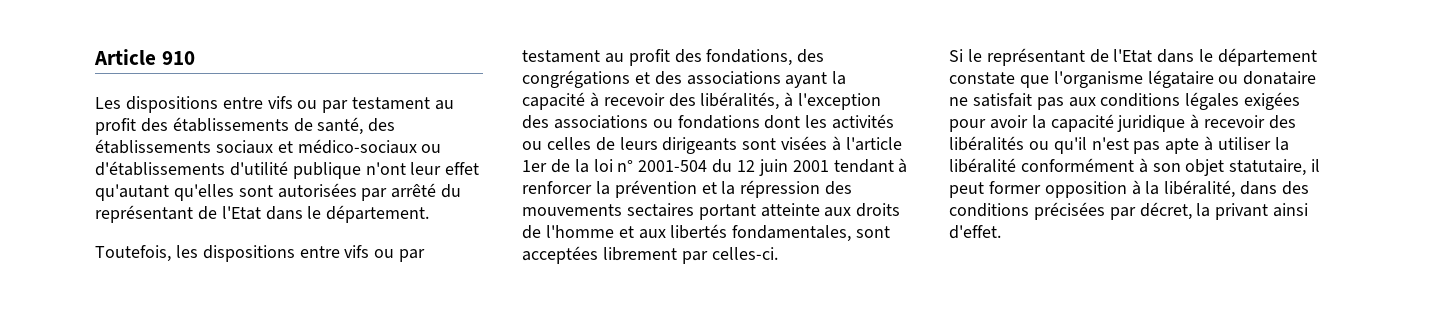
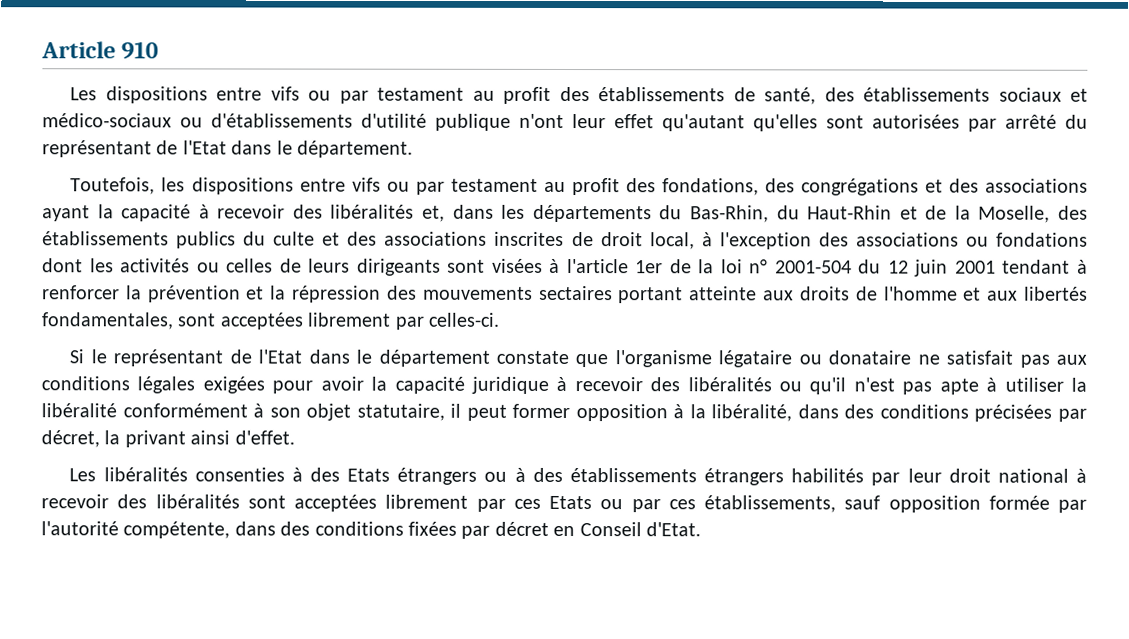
[700,92,780,110] libéralités, -> [330,204,1088,223] [42,231,695,250] libéralités et, dans les départements du Bas-Rhin, du Haut-Rhin et de la Moselle, des établissements publics du culte et des associations inscrites de droit local,
(1001, 232) none -> [69,467,1087,486] [41,494,1087,513] [41,521,701,539] // Les libéralités consenties à des Etats étrangers ou à des établissements étrangers habilités par leur droit national à recevoir des libéralités sont acceptées librement par ces Etats ou par ces établissements, sauf opposition formée par l'autorité compétente, dans des conditions fixées par décret en Conseil d'Etat.

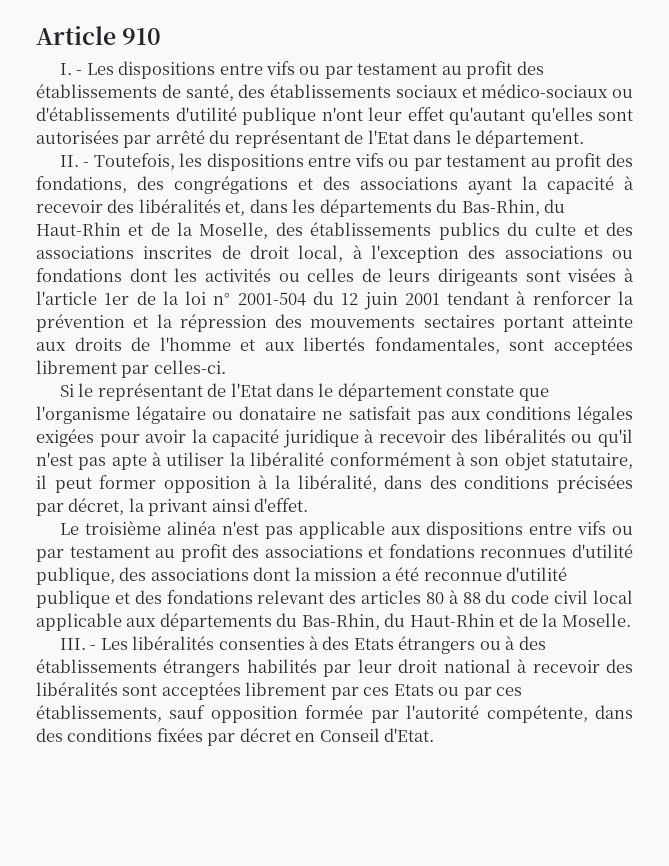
(160, 50) none -> [59,63,83,75] I. -
(413, 149) none -> [59,155,90,167] II. -
(295, 437) none -> [59,521,634,539] [36,544,633,562] [36,567,568,585] [36,590,633,608] [36,613,631,631] [59,638,97,650] Le troisième alinéa n'est pas applicable aux dispositions entre vifs ou par testament au profit des associations et fondations reconnues d'utilité publique, des associations dont la mission a été reconnue d'utilité publique et des fondations relevant des articles 80 à 88 du code civil local applicable aux départements du Bas-Rhin, du Haut-Rhin et de la Moselle. // III. -

